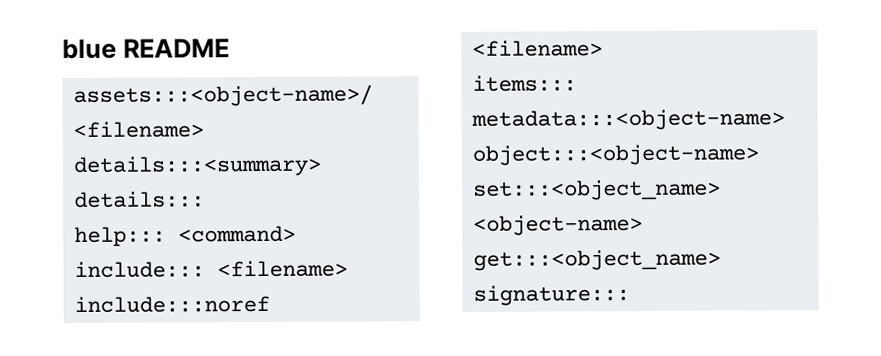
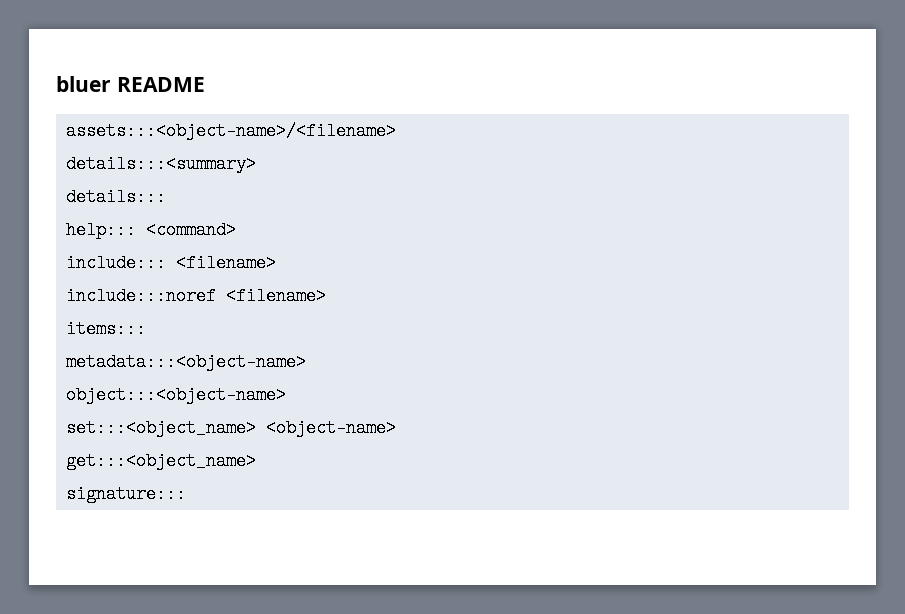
[62,38,117,60] blue -> [56,76,111,92] bluer

